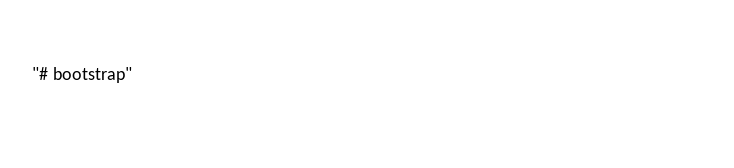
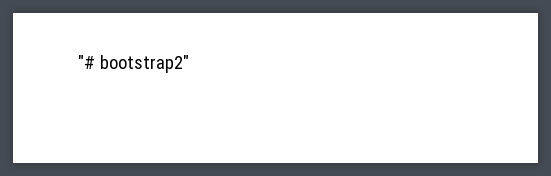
[52,67,132,83] bootstrap" -> [99,55,189,73] bootstrap2"

